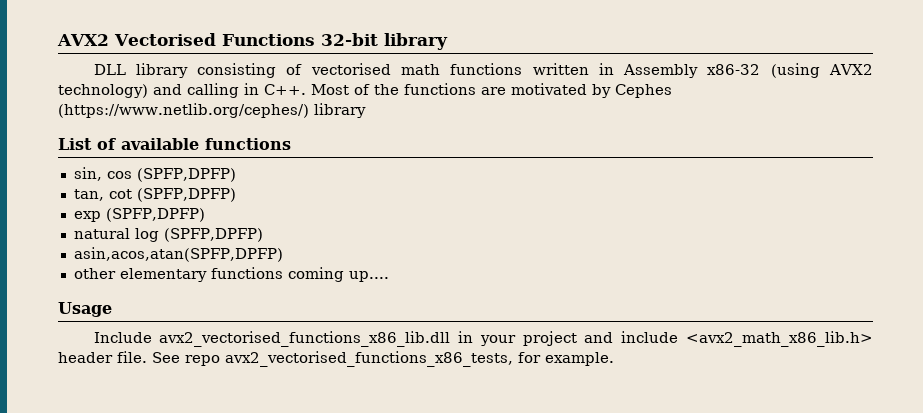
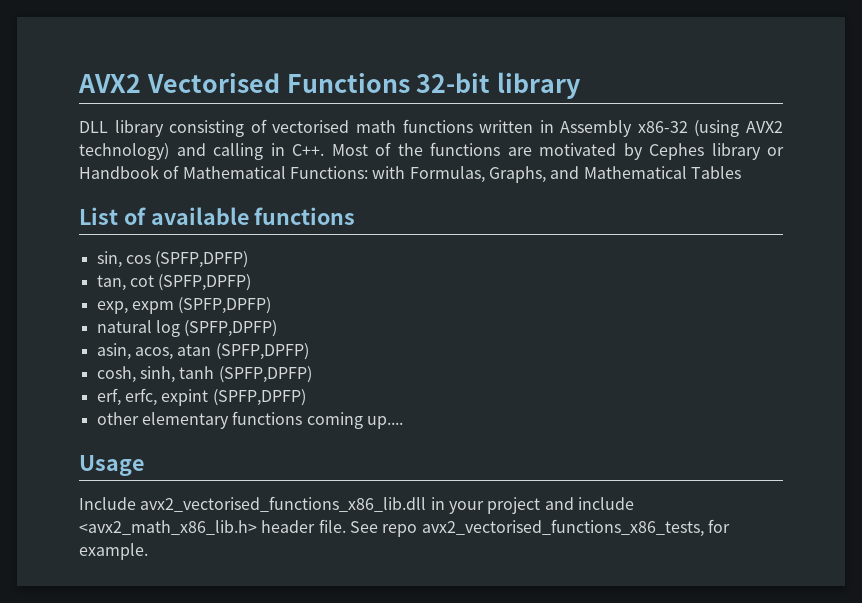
[58,103,366,118] (https://www.netlib.org/cephes/) library -> [711,143,784,160] [79,165,741,183] library or Handbook of Mathematical Functions: with Formulas, Graphs, and Mathematical Tables
[73,211,101,222] exp -> [96,301,174,314] exp, expm
[73,247,283,262] asin,acos,atan(SPFP,DPFP) -> [96,343,309,360] [96,366,312,383] [96,388,306,406] asin, acos, atan (SPFP,DPFP) // cosh, sinh, tanh (SPFP,DPFP) // erf, erfc, expint (SPFP,DPFP)

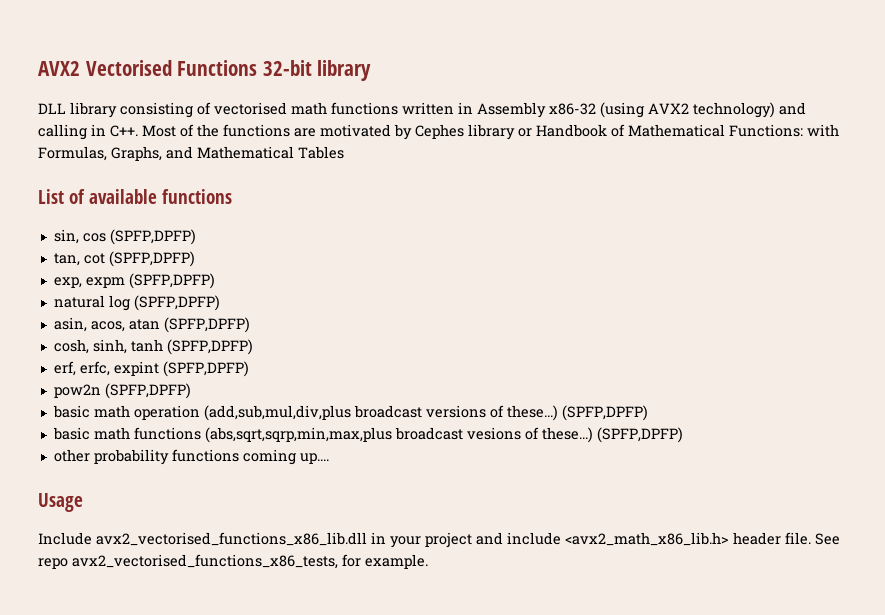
(306, 397) none -> [53,383,191,399] [52,405,648,421] [52,427,683,443] // pow2n (SPFP,DPFP) // basic math operation (add,sub,mul,div,plus broadcast versions of these...) (SPFP,DPFP) // basic math functions (abs,sqrt,sqrp,min,max,plus broadcast vesions of these...) (SPFP,DPFP)
[141,412,229,429] elementary -> [93,449,169,465] probability

